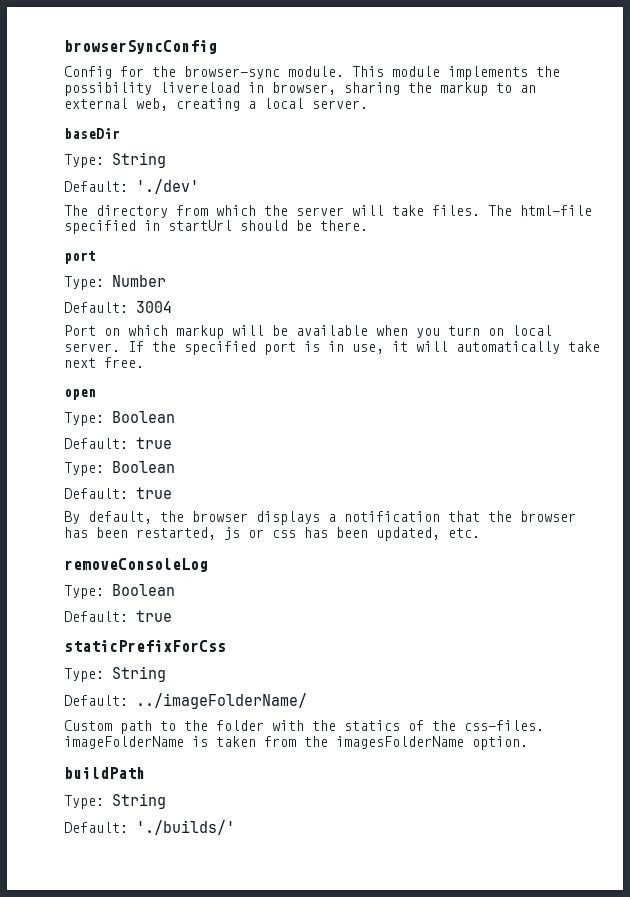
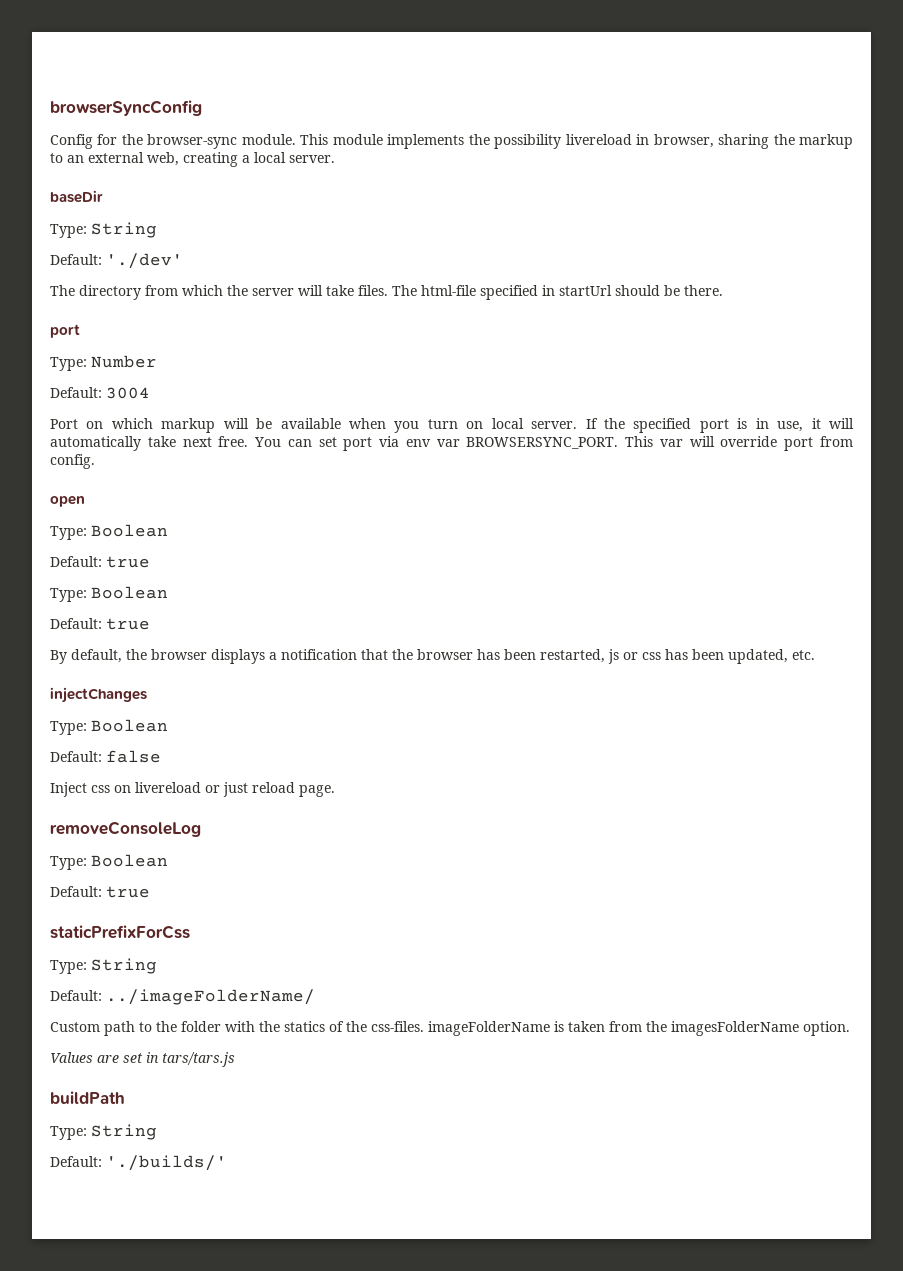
(144, 362) none -> [254,436,853,451] [50,454,95,469] You can set port via env var BROWSERSYNC_PORT. This var will override port from config.
(480, 533) none -> [50,687,147,703] [50,719,168,735] [50,750,161,763] [50,782,335,797] // injectChanges // Type: Boolean // Default: false // Inject css on livereload or just reload page.
(528, 743) none -> [50,1052,235,1067] // Values are set in tars/tars.js

